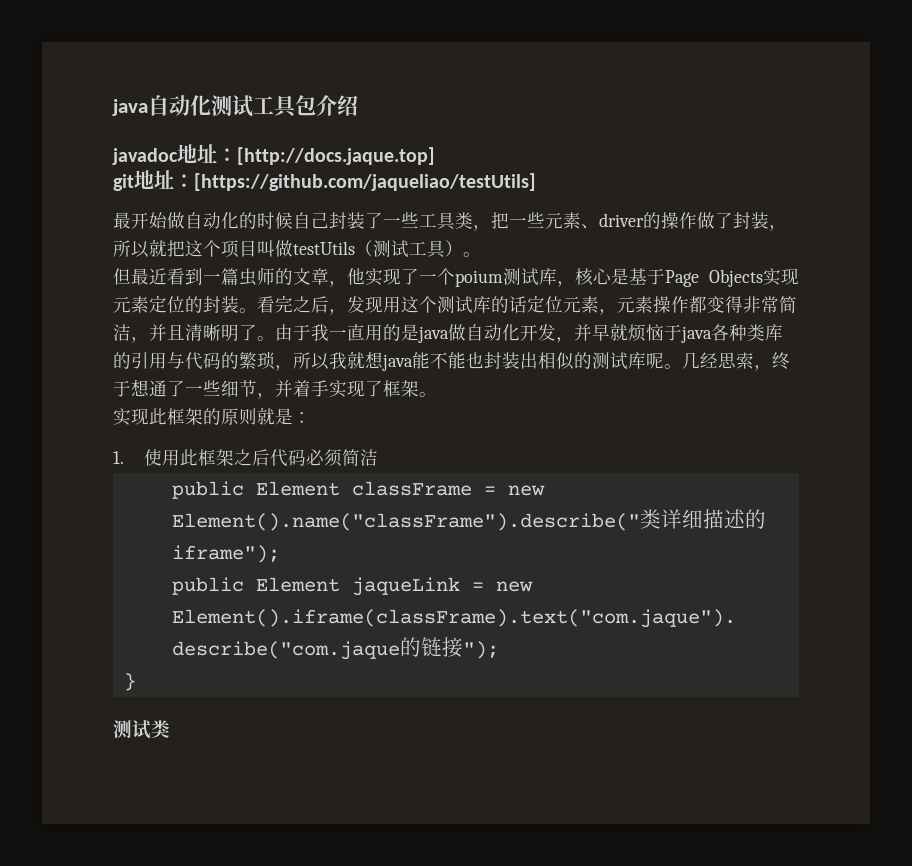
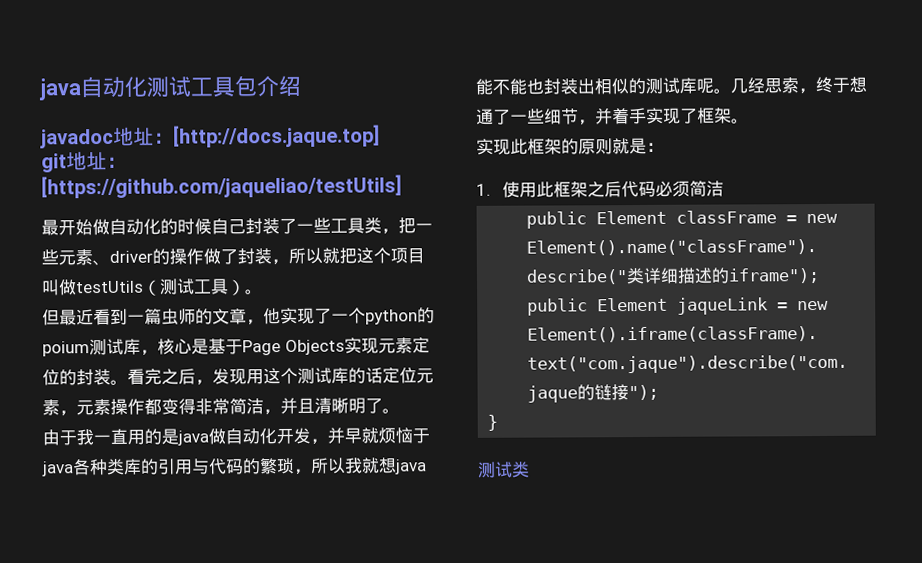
(455, 276) none -> [365,307,435,325] python的
(275, 338) none -> (400, 411) //

